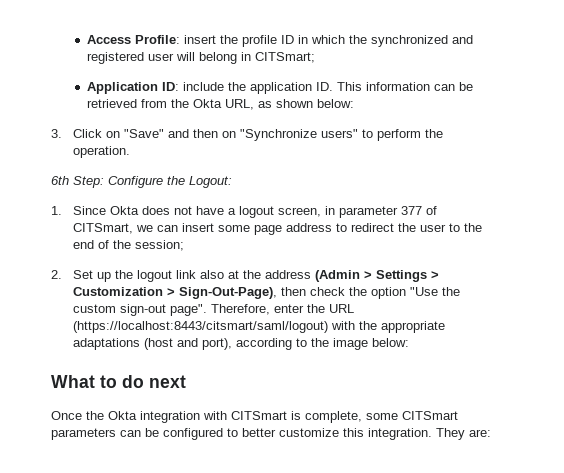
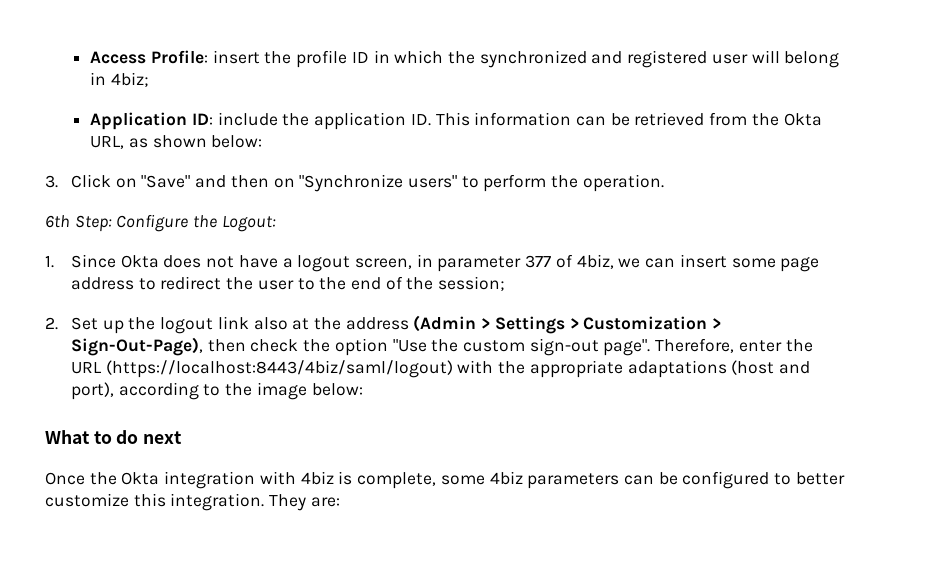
[254,52,315,63] CITSmart; -> [110,72,149,87] 4biz;
[72,223,133,234] CITSmart, -> [576,254,614,269] 4biz,
[72,321,328,333] (https://localhost:8443/citsmart/saml/logout) -> [105,360,453,378] (https://localhost:8443/4biz/saml/logout)
[231,411,287,420] CITSmart -> [300,471,334,485] 4biz
[402,411,458,420] CITSmart -> [489,471,523,485] 4biz

